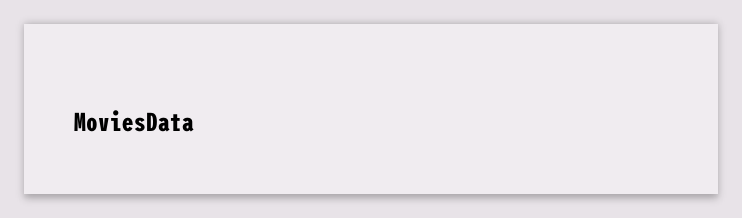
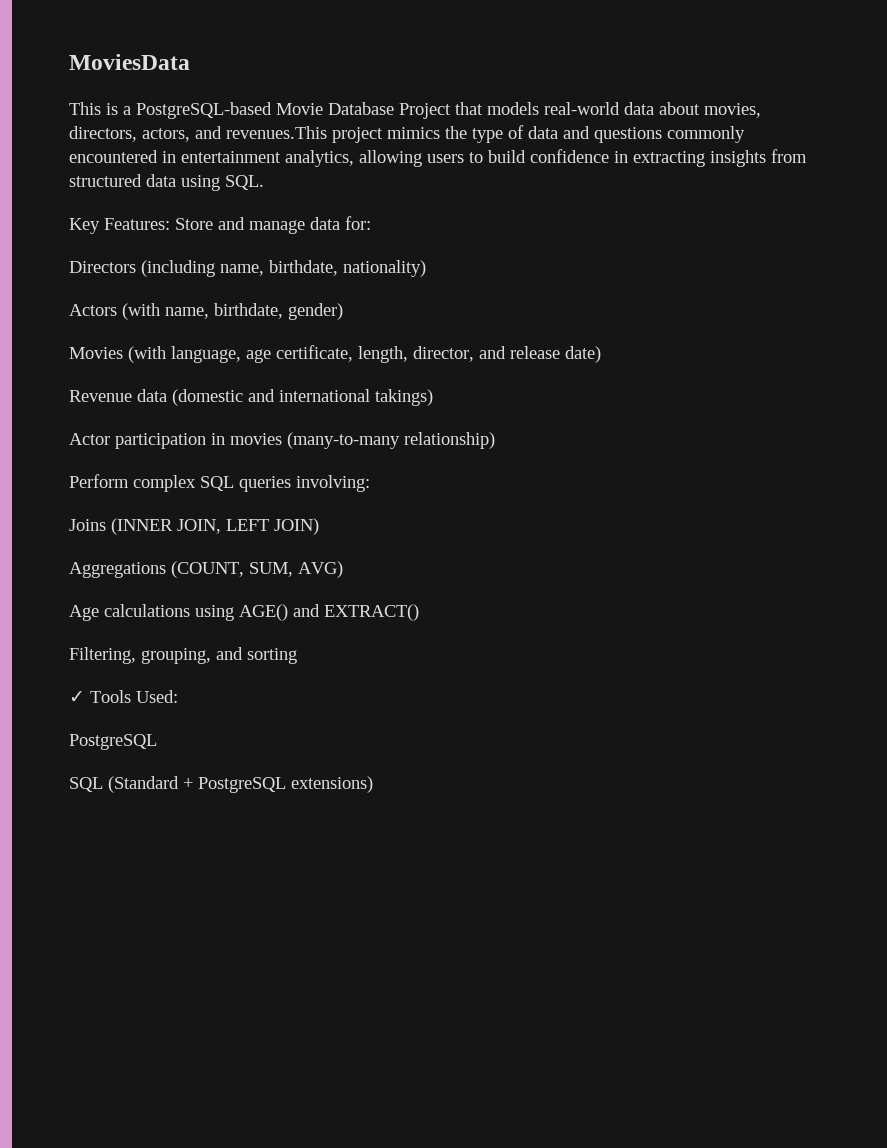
(194, 121) none -> [69,102,761,119] [69,125,745,143] [69,149,807,167] [69,174,264,191] [69,216,371,234] [69,260,426,277] [69,303,343,320] [69,345,601,363] [69,389,433,406] [69,432,495,449] [69,474,370,492] [69,518,319,535] [69,561,343,578] [69,604,419,621] [69,647,297,664] [69,690,178,703] [69,734,157,750] [69,776,373,793] // This is a PostgreSQL-based Movie Database Project that models real-world data about movies, directors, actors, and revenues.This project mimics the type of data and questions commonly encountered in entertainment analytics, allowing users to build confidence in extracting insights from structured data using SQL. // Key Features: Store and manage data for: // Directors (including name, birthdate, nationality) // Actors (with name, birthdate, gender) // Movies (with language, age certificate, length, director, and release date) // Revenue data (domestic and international takings) // Actor participation in movies (many-to-many relationship) // Perform complex SQL queries involving: // Joins (INNER JOIN, LEFT JOIN) // Aggregations (COUNT, SUM, AVG) // Age calculations using AGE() and EXTRACT() // Filtering, grouping, and sorting // ✓ Tools Used: // PostgreSQL // SQL (Standard + PostgreSQL extensions)

